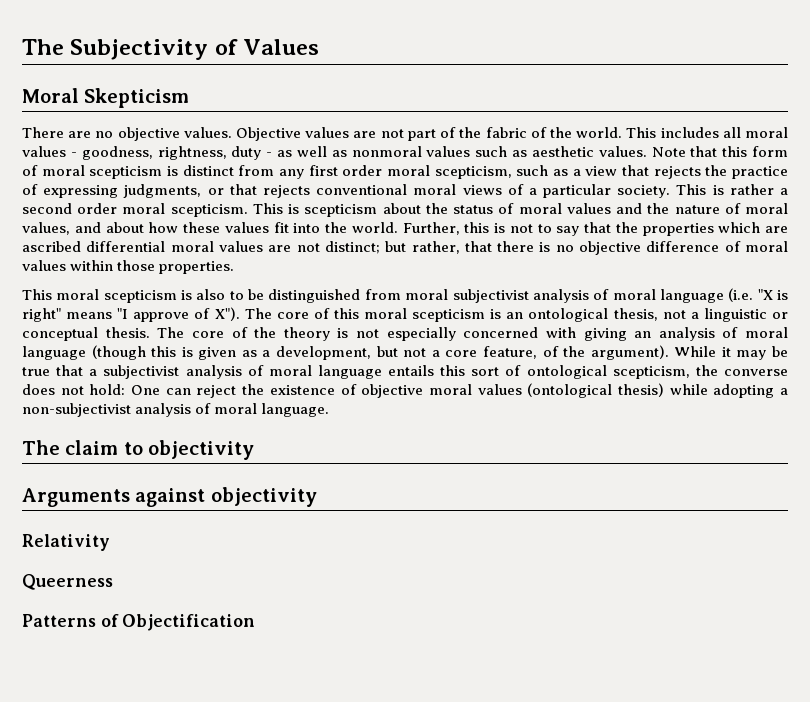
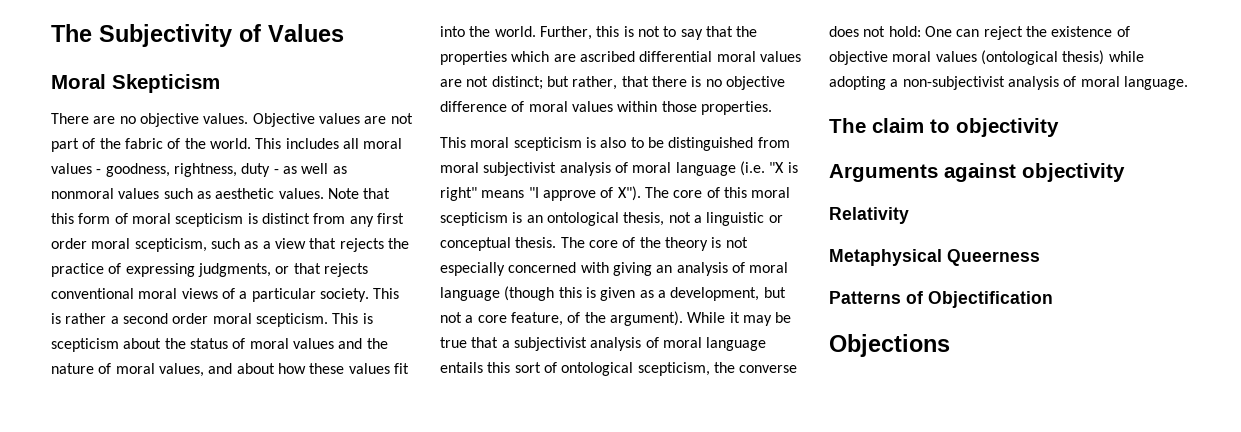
(110, 542) none -> [829,249,942,266] Metaphysical
(256, 622) none -> [829,334,950,357] // Objections

